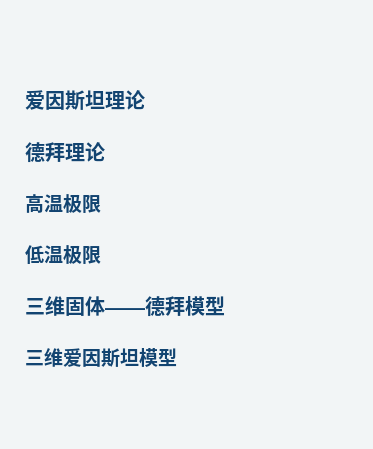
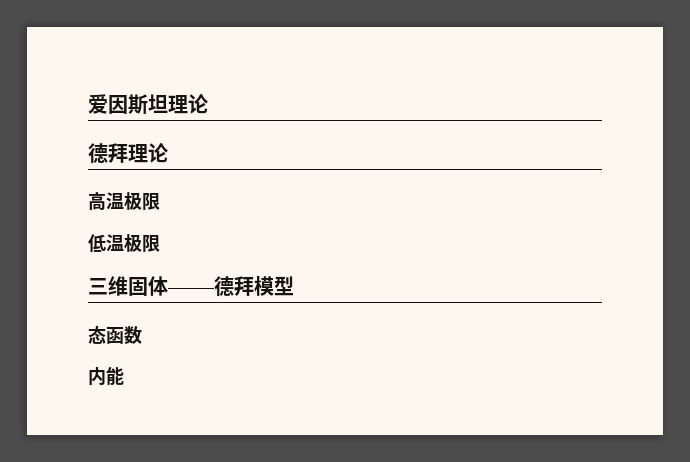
[25,348,177,367] 三维爱因斯坦模型 -> [88,325,142,344] [88,367,124,386] 态函数 // 内能

